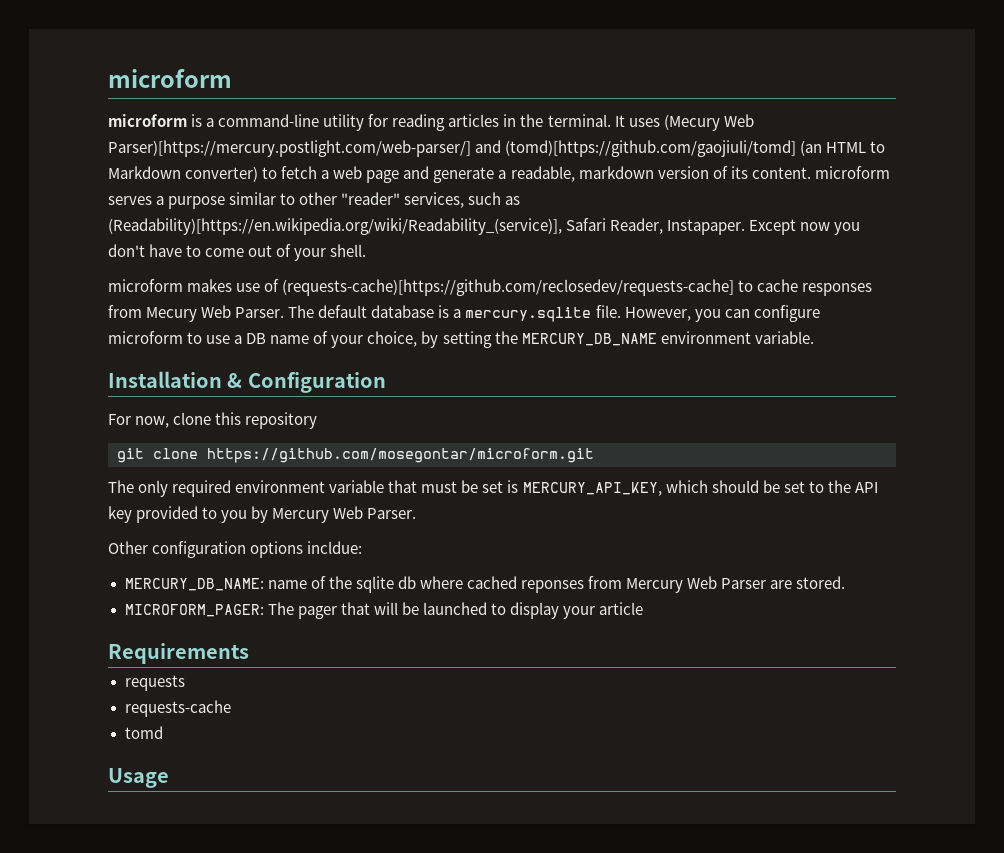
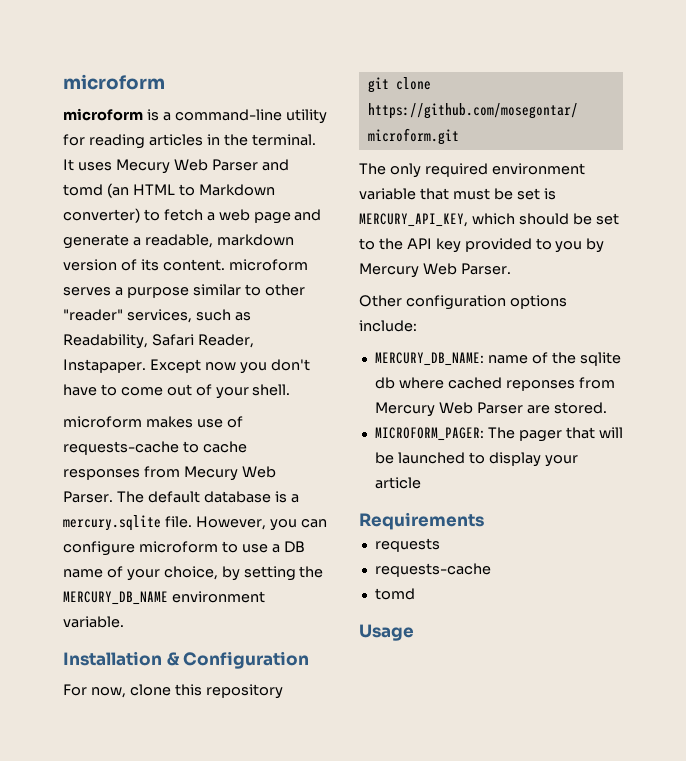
[663,114,754,131] [108,140,797,157] (Mecury Web Parser)[https://mercury.postlight.com/web-parser/] and (tomd)[https://github.com/gaojiuli/tomd] -> [115,159,289,174] [63,184,103,196] Mecury Web Parser and tomd
[108,218,562,235] (Readability)[https://en.wikipedia.org/wiki/Readability_(service)], -> [63,334,148,349] Readability,
[282,279,735,296] (requests-cache)[https://github.com/reclosedev/requests-cache] -> [63,441,179,455] requests-cache
[307,541,363,554] incldue: -> [359,320,417,332] include:

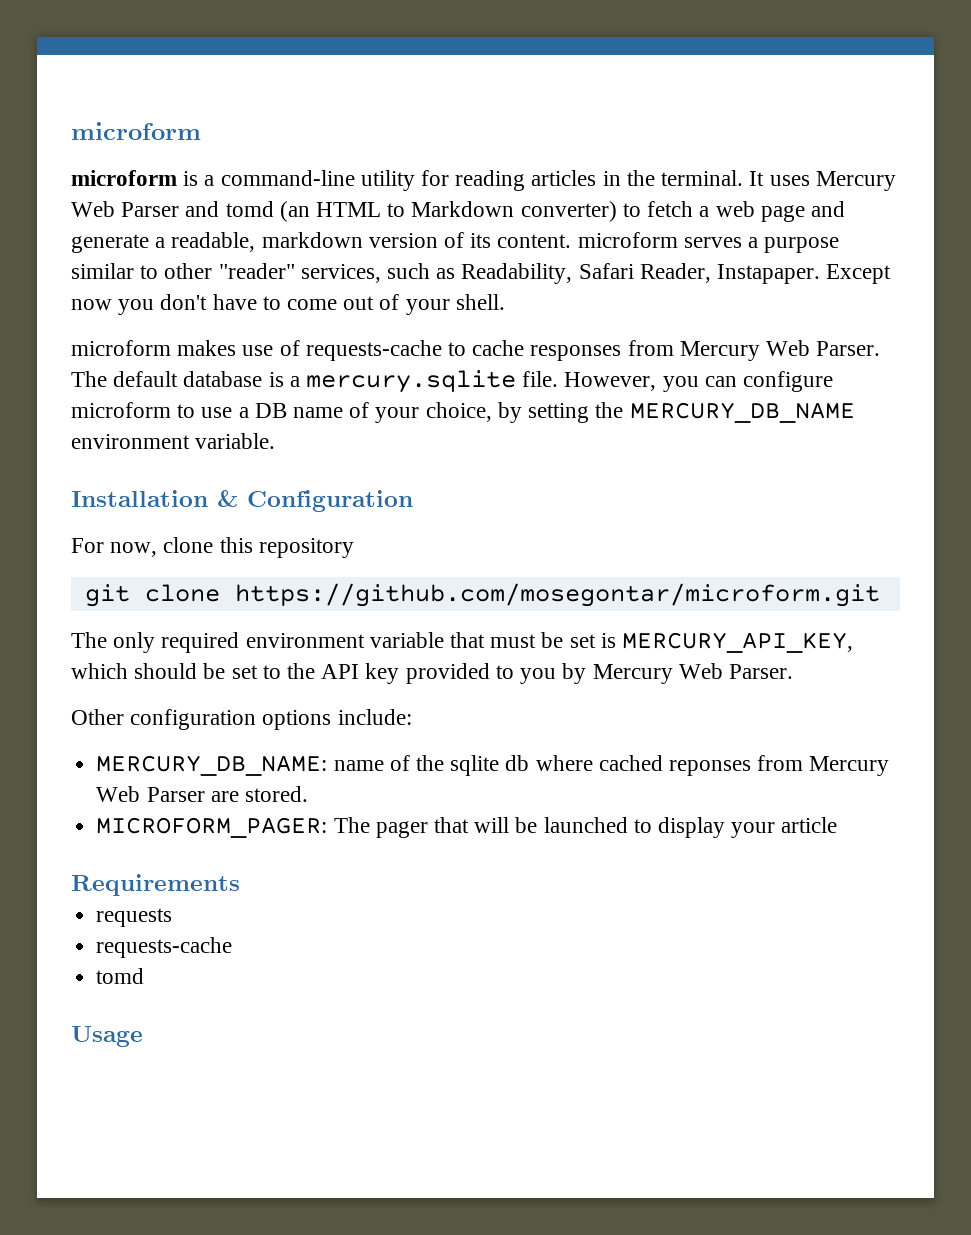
[115,159,170,174] Mecury -> [815,171,896,191] Mercury
[183,466,238,481] Mecury -> [679,341,760,361] Mercury

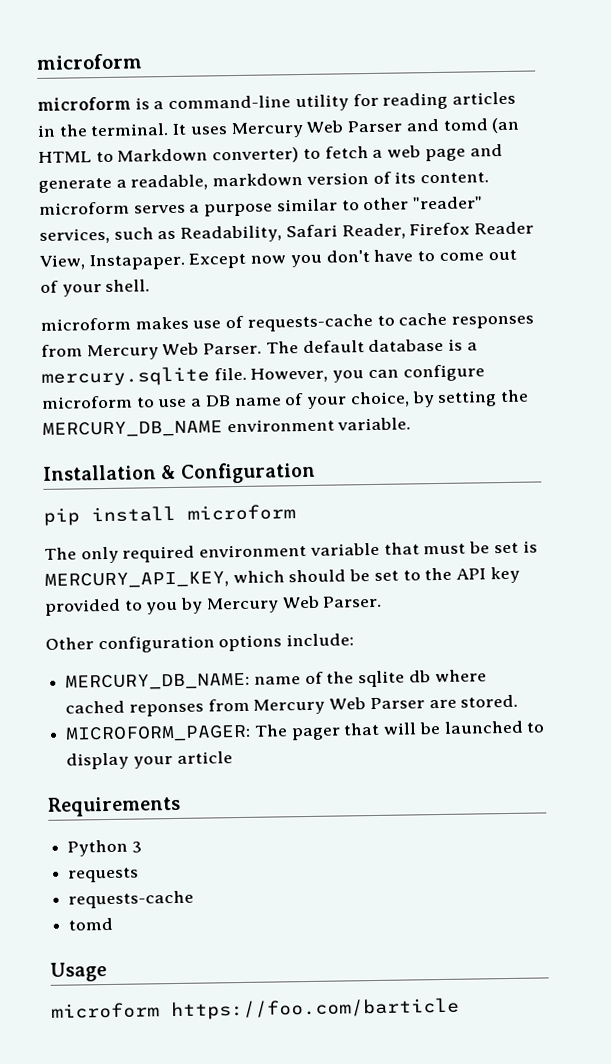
(711, 273) none -> [409,221,535,236] [39,254,86,270] Firefox Reader View,
[71,537,354,558] [84,583,880,607] For now, clone this repository // git clone https://github.com/mosegontar/microform.git -> [43,504,296,526] pip install microform
(240, 885) none -> [67,839,142,857] // Python 3
(143, 1036) none -> [51,997,460,1021] // microform https://foo.com/barticle

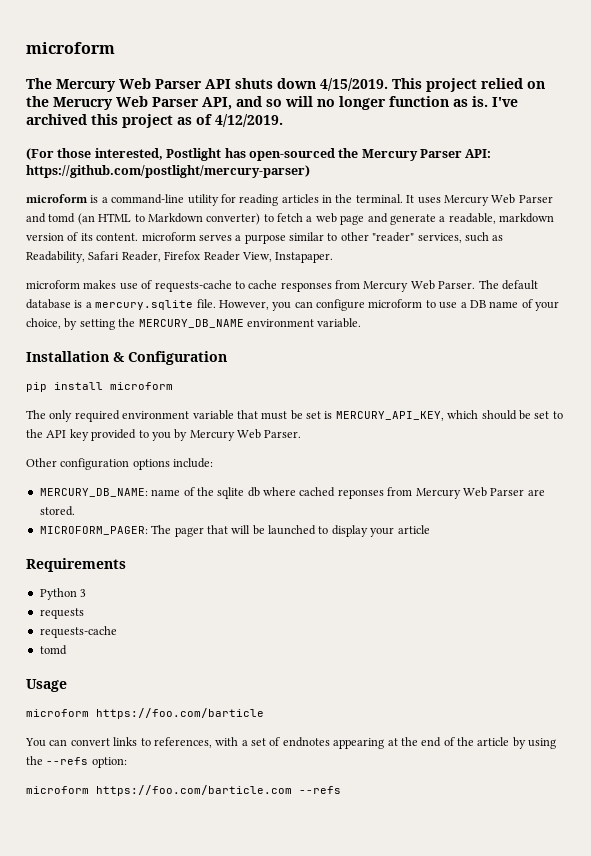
[36,53,143,70] microform -> [26,42,115,54] [26,78,545,92] [26,96,518,110] [26,114,283,128] [26,148,492,161] [26,165,310,178] microform // The Mercury Web Parser API shuts down 4/15/2019. This project relied on the Merucry Web Parser API, and so will no longer function as is. I've archived this project as of 4/12/2019. // (For those interested, Postlight has open-sourced the Mercury Parser API: https://github.com/postlight/mercury-parser)
[188,249,517,269] [40,279,151,297] Except now you don't have to come out of your shell. -> (334, 257) none
(460, 1009) none -> [25,737,557,749] [26,756,127,768] [26,785,341,796] // You can convert links to references, with a set of endnotes appearing at the end of the article by using the --refs option: // microform https://foo.com/barticle.com --refs

